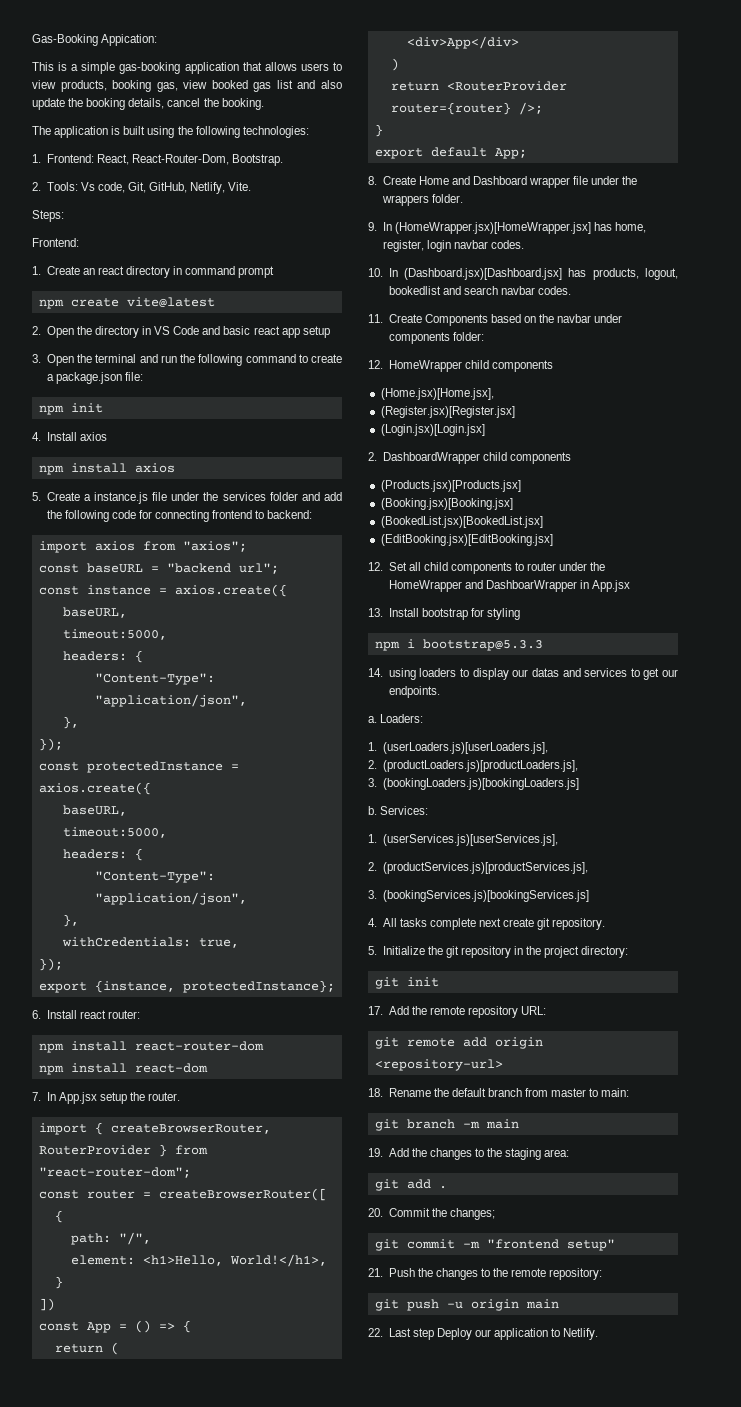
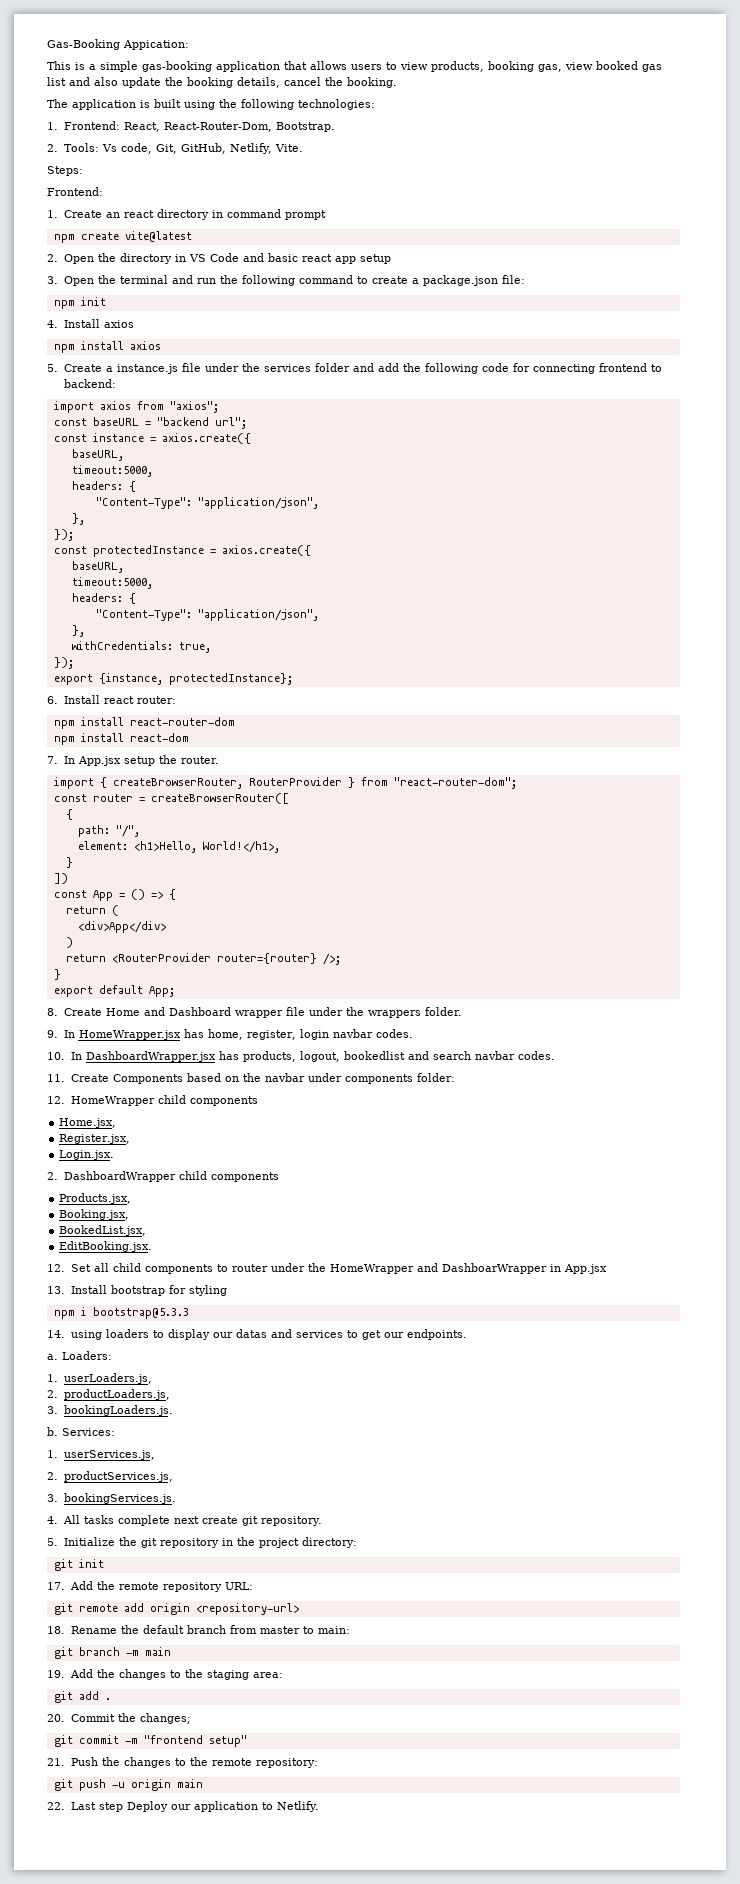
[394,222,591,234] (HomeWrapper.jsx)[HomeWrapper.jsx] -> [78,1030,182,1040] HomeWrapper.jsx
[404,268,563,280] (Dashboard.jsx)[Dashboard.jsx] -> [85,1051,217,1062] DashboardWrapper.jsx
[380,388,494,400] [380,406,515,418] [380,424,485,436] (Home.jsx)[Home.jsx], // (Register.jsx)[Register.jsx] // (Login.jsx)[Login.jsx] -> [59,1118,117,1128] [59,1134,131,1144] [59,1150,115,1160] Home.jsx, // Register.jsx, // Login.jsx.
[380,480,521,492] [380,498,513,510] [380,516,543,528] [380,534,553,546] (Products.jsx)[Products.jsx] // (Booking.jsx)[Booking.jsx] // (BookedList.jsx)[BookedList.jsx] // (EditBooking.jsx)[EditBooking.jsx] -> [59,1193,132,1204] [59,1209,130,1220] [59,1225,147,1236] [59,1241,153,1252] Products.jsx, // Booking.jsx, // BookedList.jsx, // EditBooking.jsx.
[382,742,548,754] [368,760,578,772] [368,778,579,790] (userLoaders.js)[userLoaders.js], // 2. (productLoaders.js)[productLoaders.js], // 3. (bookingLoaders.js)[bookingLoaders.js] -> [63,1373,152,1384] [47,1389,170,1400] [47,1405,173,1416] userLoaders.js, // 2. productLoaders.js, // 3. bookingLoaders.js.
[382,834,558,846] [368,862,588,874] [368,890,589,902] (userServices.js)[userServices.js], // 2. (productServices.js)[productServices.js], // 3. (bookingServices.js)[bookingServices.js] -> [63,1450,155,1460] [47,1471,173,1482] [47,1493,176,1504] userServices.js, // 2. productServices.js, // 3. bookingServices.js.

